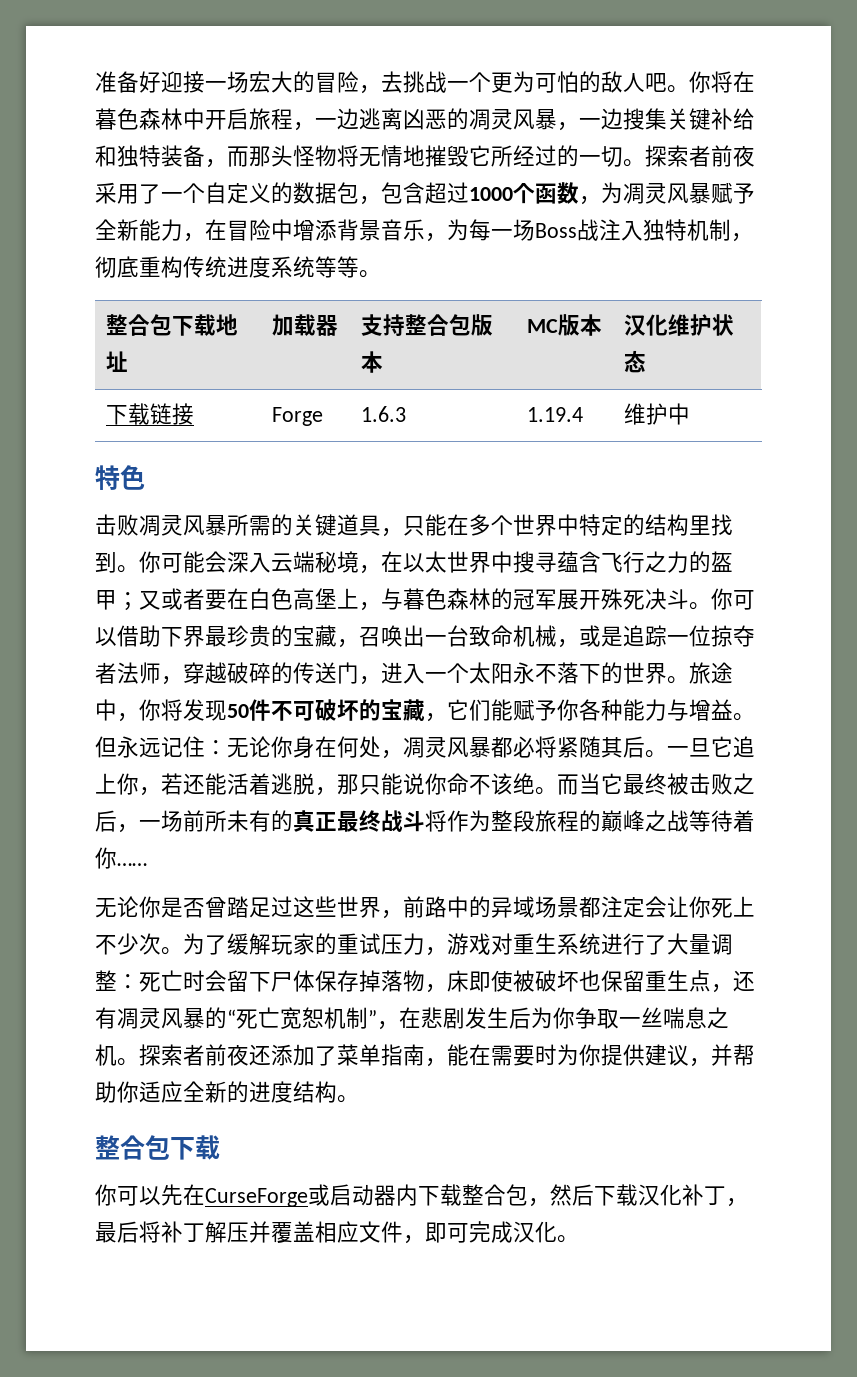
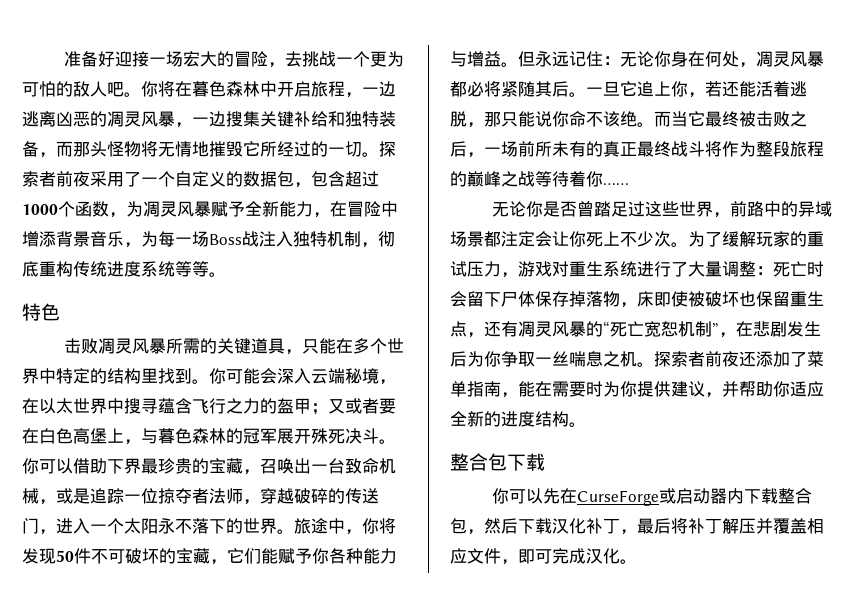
[105,314,238,336] [105,351,128,372] [271,314,338,336] [360,314,493,336] [360,351,383,373] [526,314,602,336] [623,314,734,336] [623,350,646,373] [105,403,194,425] [271,407,323,426] [360,406,406,422] [526,407,583,422] [623,403,690,425] // 整合包下载地址 | 加载器 | 支持整合包版本 | MC版本 | 汉化维护状态 // 下载链接 | Forge | 1.6.3 | 1.19.4 | 维护中 -> (226, 274) none

